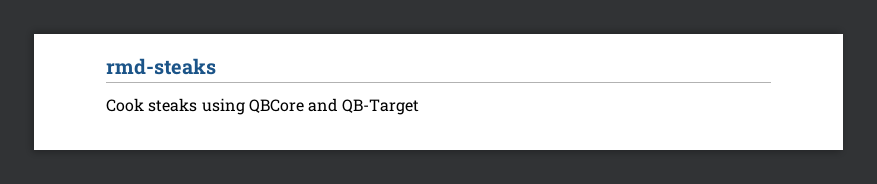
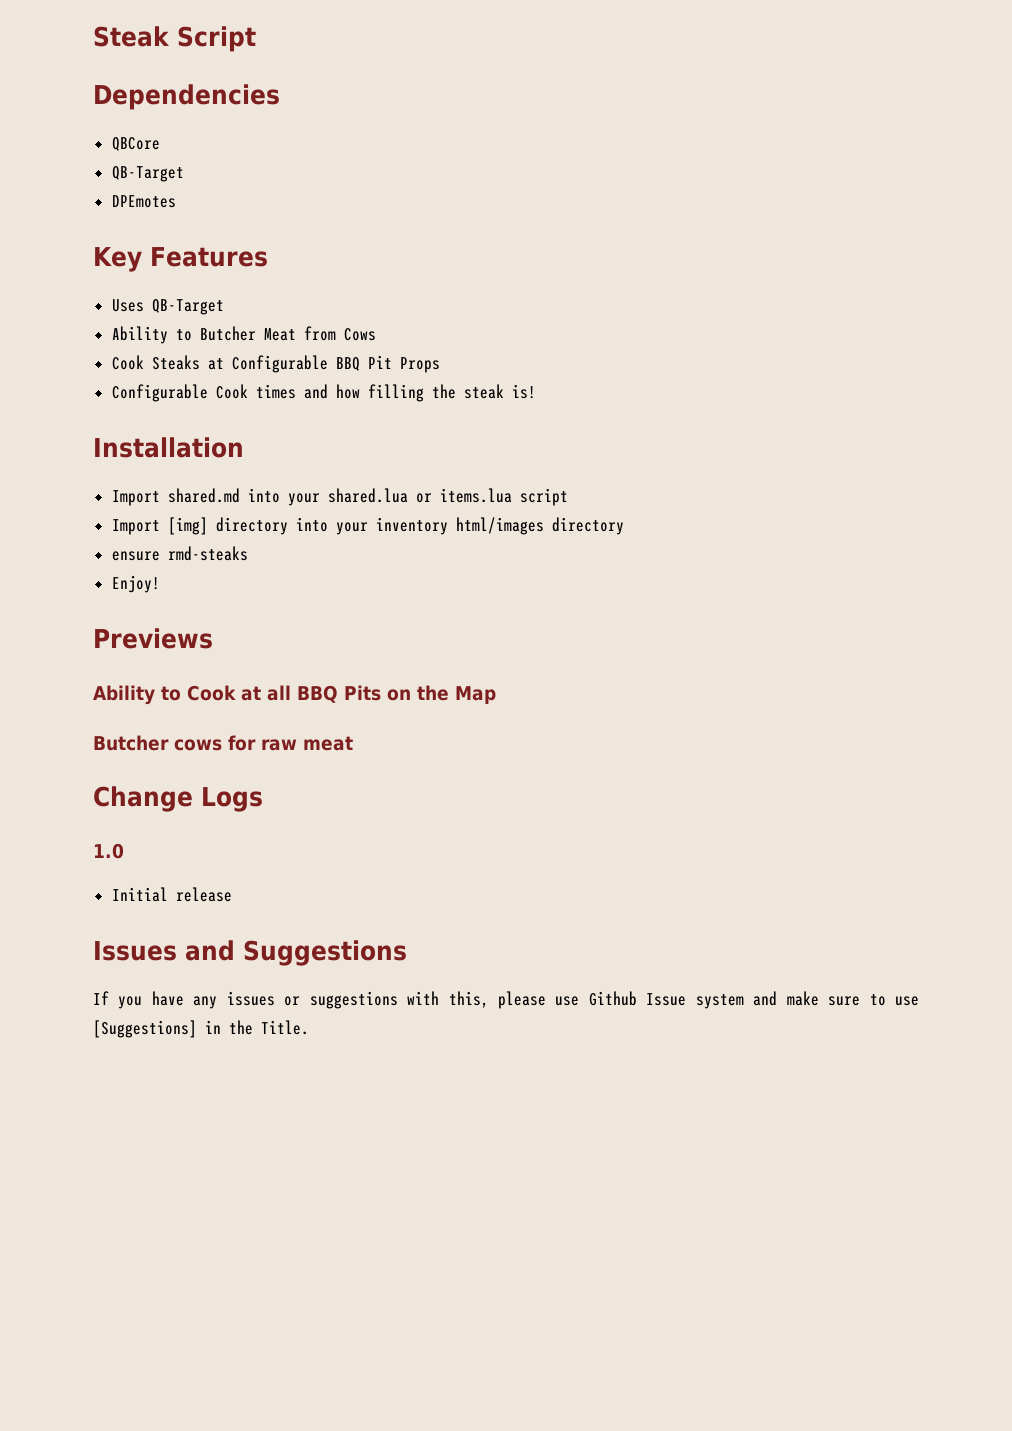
[106,58,216,75] [106,98,419,115] rmd-steaks // Cook steaks using QBCore and QB-Target -> [93,26,256,52] [93,84,280,110] [111,137,160,151] [111,166,184,182] [111,195,176,208] [93,247,268,272] [111,299,224,315] [111,326,376,344] [111,355,440,373] [111,384,536,402] [93,437,244,458] [111,488,568,506] [111,517,624,535] [111,546,248,561] [111,575,160,593] [93,628,213,649] [93,685,496,705] [93,735,353,751] [93,786,263,812] [93,843,124,859] [111,887,232,902] [93,940,407,966] [93,991,920,1009] [93,1020,309,1038] Steak Script // Dependencies // QBCore // QB-Target // DPEmotes // Key Features // Uses QB-Target // Ability to Butcher Meat from Cows // Cook Steaks at Configurable BBQ Pit Props // Configurable Cook times and how filling the steak is! // Installation // Import shared.md into your shared.lua or items.lua script // Import [img] directory into your inventory html/images directory // ensure rmd-steaks // Enjoy! // Previews // Ability to Cook at all BBQ Pits on the Map // Butcher cows for raw meat // Change Logs // 1.0 // Initial release // Issues and Suggestions // If you have any issues or suggestions with this, please use Github Issue system and make sure to use [Suggestions] in the Title.

